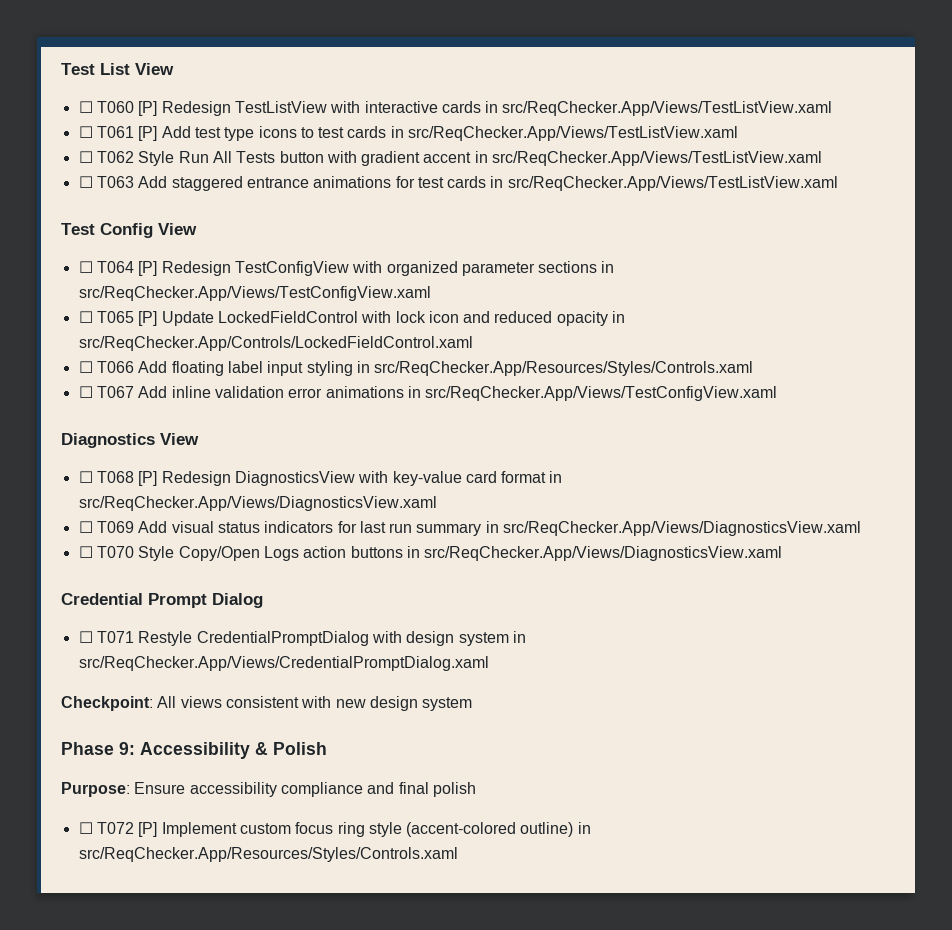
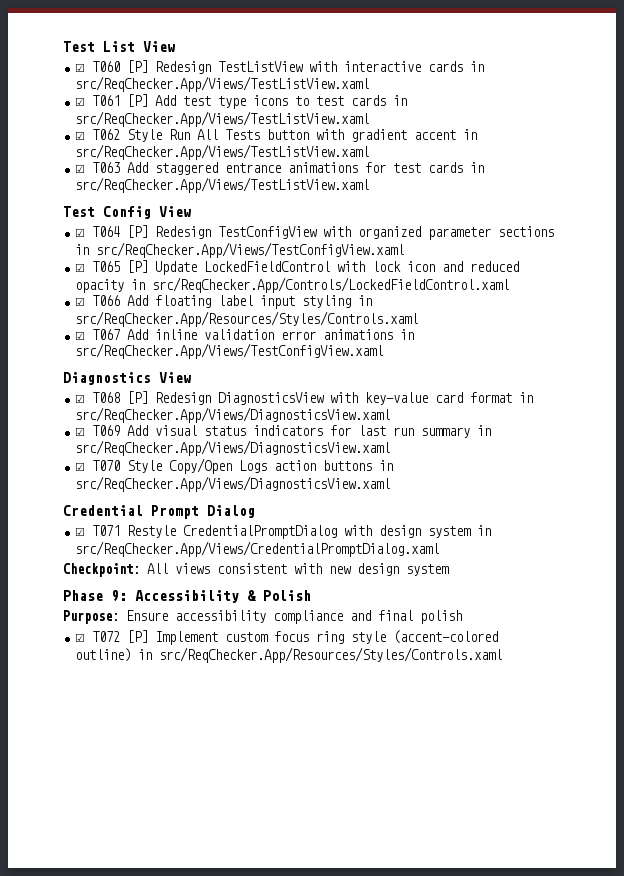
[78,101,93,113] ☐ -> [75,63,86,72] ☑
[78,126,93,138] ☐ -> [75,97,86,106] ☑
[78,151,93,163] ☐ -> [75,131,86,140] ☑
[78,176,93,188] ☐ -> [75,164,86,173] ☑
[78,261,93,273] ☐ -> [75,228,86,237] ☑
[78,311,93,323] ☐ -> [75,263,86,272] ☑
[78,361,93,373] ☐ -> [75,297,86,306] ☑
[78,386,93,398] ☐ -> [75,331,86,340] ☑
[78,471,93,483] ☐ -> [75,394,86,403] ☑
[78,521,93,533] ☐ -> [75,427,86,436] ☑
[78,546,93,558] ☐ -> [75,462,86,471] ☑
[78,631,93,643] ☐ -> [75,527,86,536] ☑
[78,822,93,834] ☐ -> [75,633,86,642] ☑

